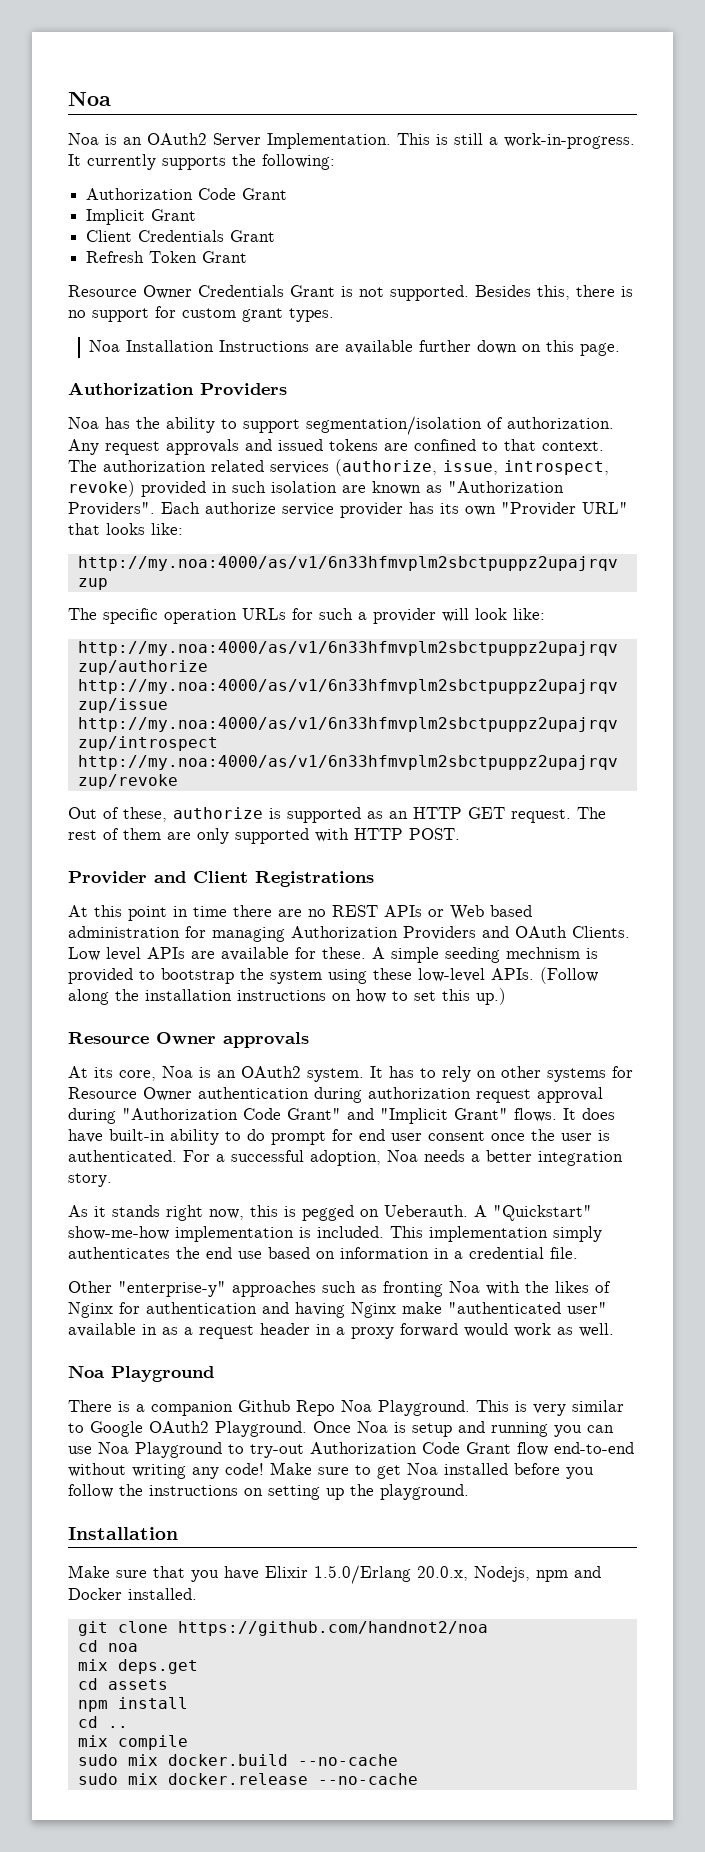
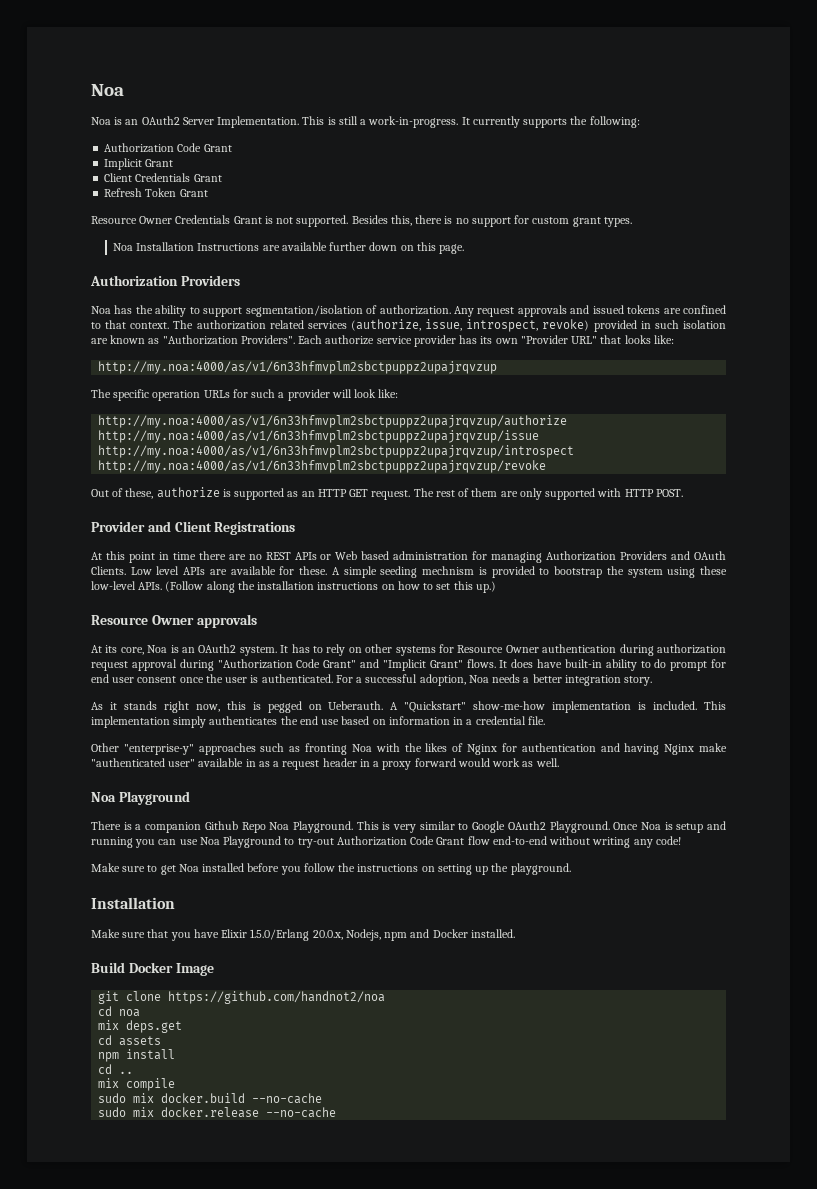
(264, 1469) none -> (681, 840) //
(197, 1594) none -> [91,962,214,976] // Build Docker Image

